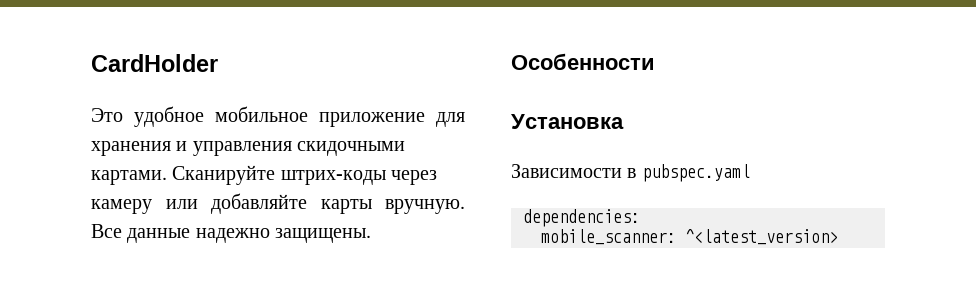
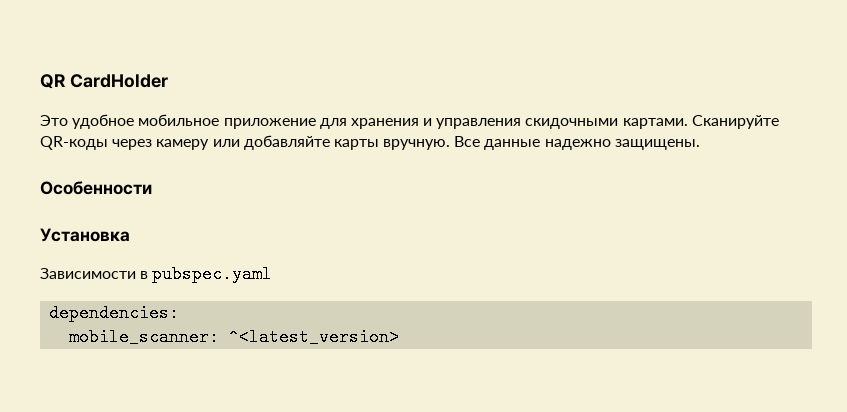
(91, 63) none -> [40,74,66,89] QR
[280,170,386,185] штрих-коды -> [40,136,108,150] QR-коды

